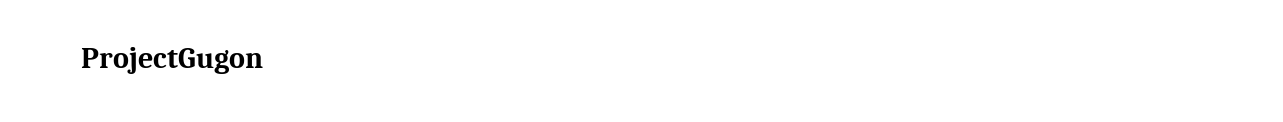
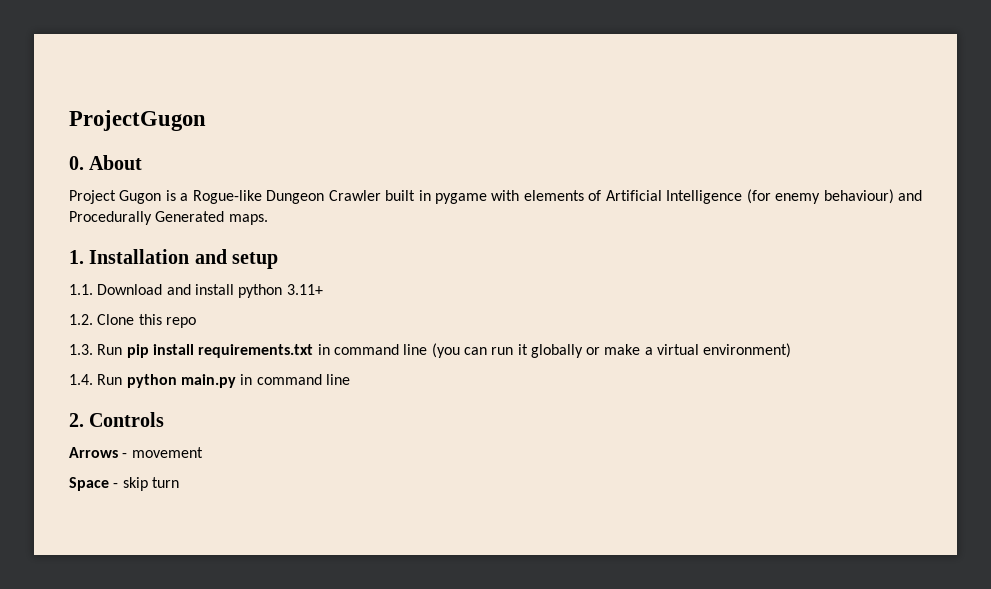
(263, 60) none -> [69,155,143,170] [69,189,923,204] [69,211,268,225] [69,249,279,269] [69,284,323,298] [69,314,196,328] [69,343,792,358] [69,374,350,388] [69,412,165,427] [69,447,203,458] [69,477,179,491] // 0. About // Project Gugon is a Rogue-like Dungeon Crawler built in pygame with elements of Artificial Intelligence (for enemy behaviour) and Procedurally Generated maps. // 1. Installation and setup // 1.1. Download and install python 3.11+ // 1.2. Clone this repo // 1.3. Run pip install requirements.txt in command line (you can run it globally or make a virtual environment) // 1.4. Run python main.py in command line // 2. Controls // Arrows - movement // Space - skip turn

